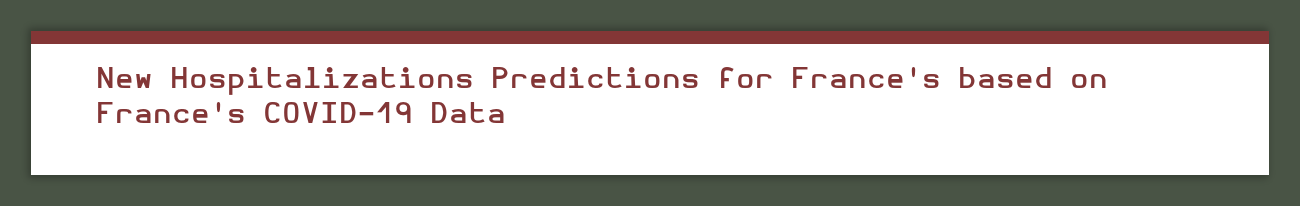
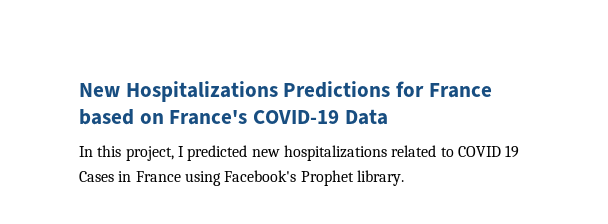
[791,66,941,88] France's -> [428,83,492,98] France
(506, 112) none -> [79,145,520,161] [79,170,404,186] // In this project, I predicted new hospitalizations related to COVID 19 Cases in France using Facebook's Prophet library.

